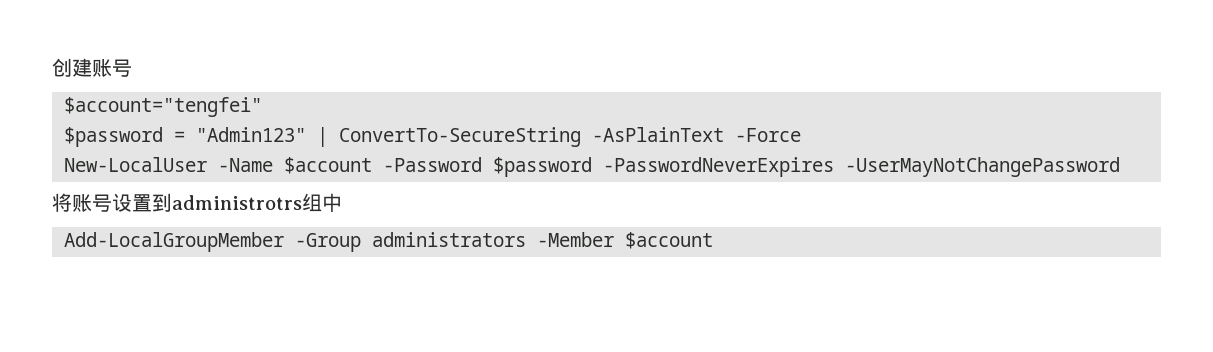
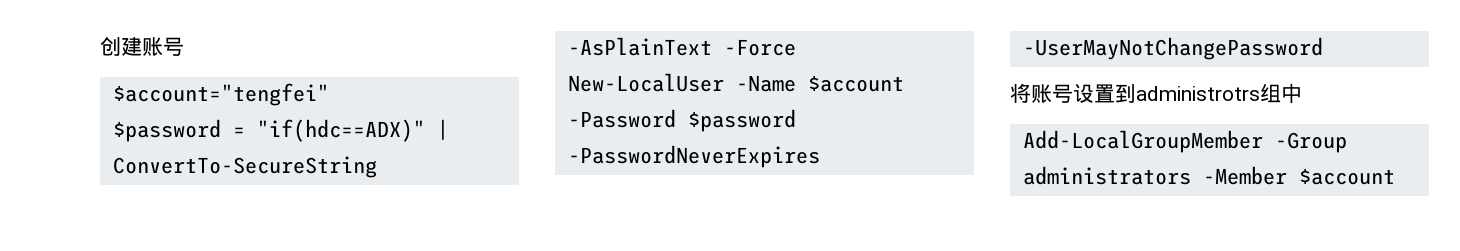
[196,127,306,142] "Admin123" -> [256,119,425,142] "if(hdc==ADX)"

